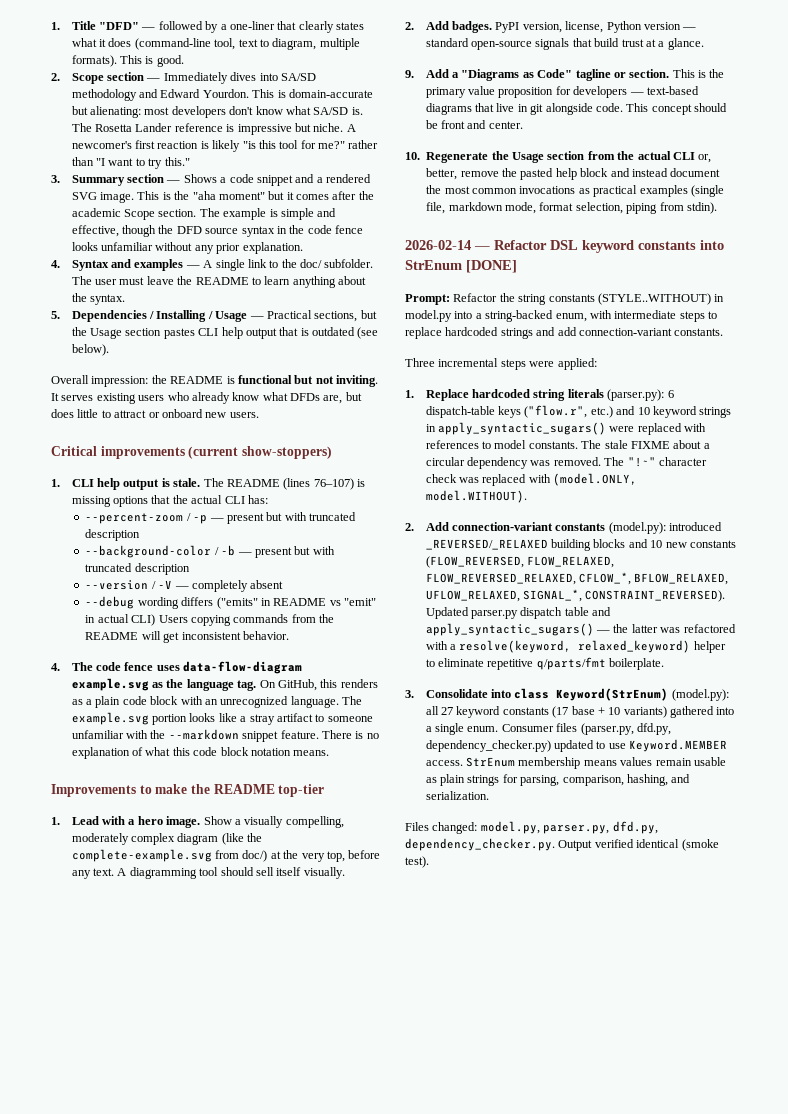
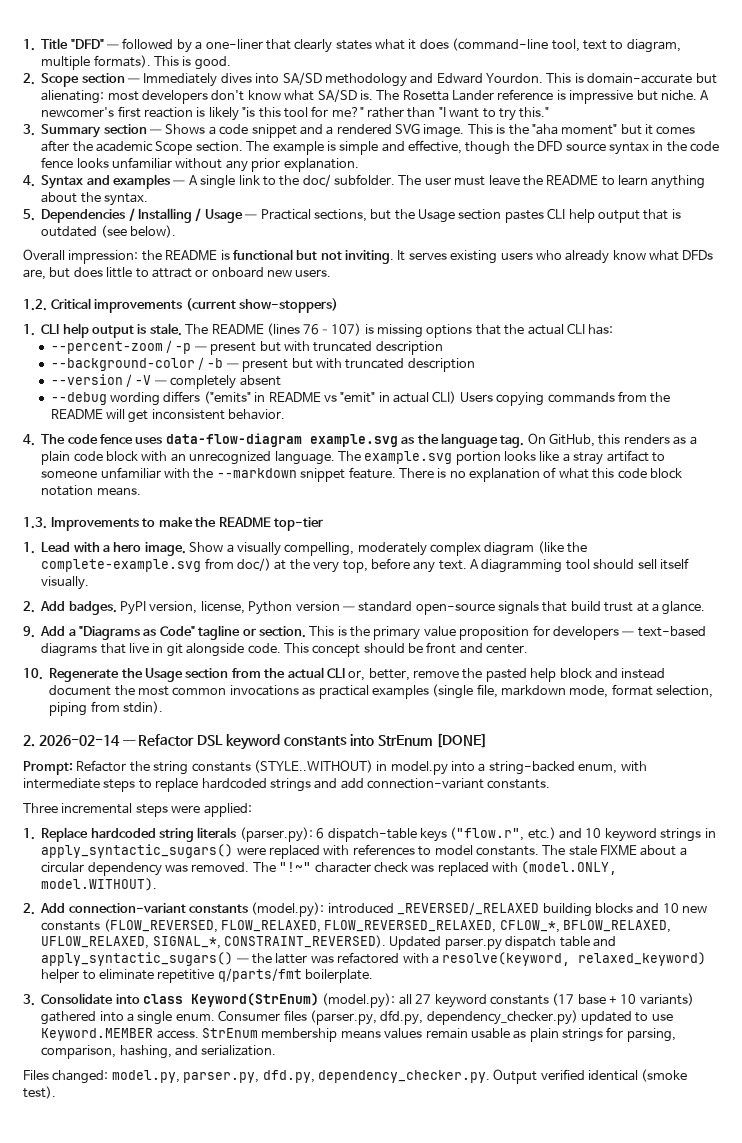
(259, 415) none -> [23,299,47,311] 1.2.
(330, 753) none -> [23,517,47,529] 1.3.
(717, 208) none -> [23,735,35,747] 2.

